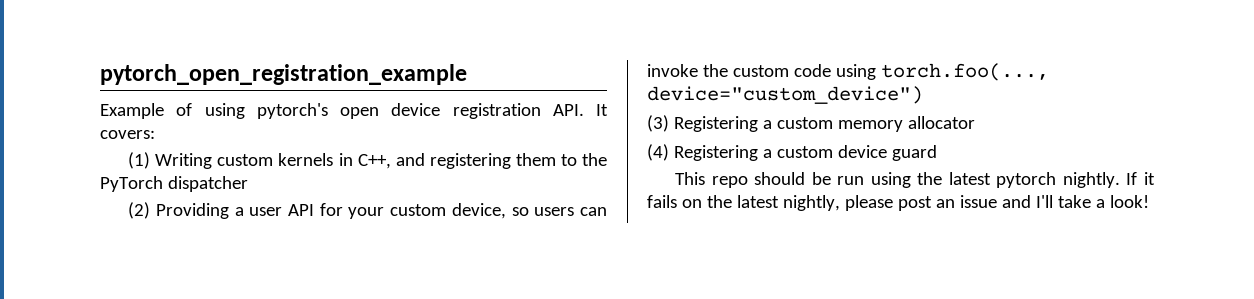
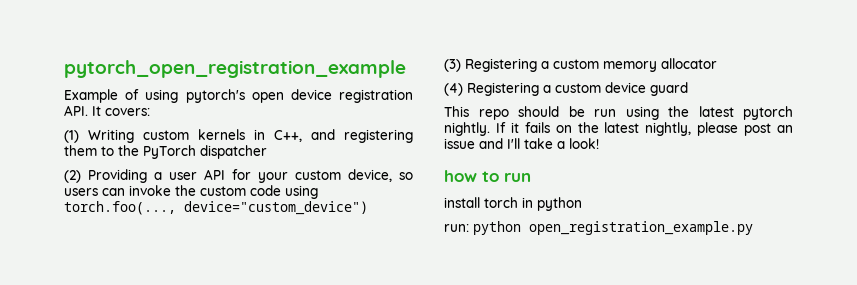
(1149, 201) none -> [444,170,531,182] [444,197,582,211] [444,221,753,235] // how to run // install torch in python // run: python open_registration_example.py

